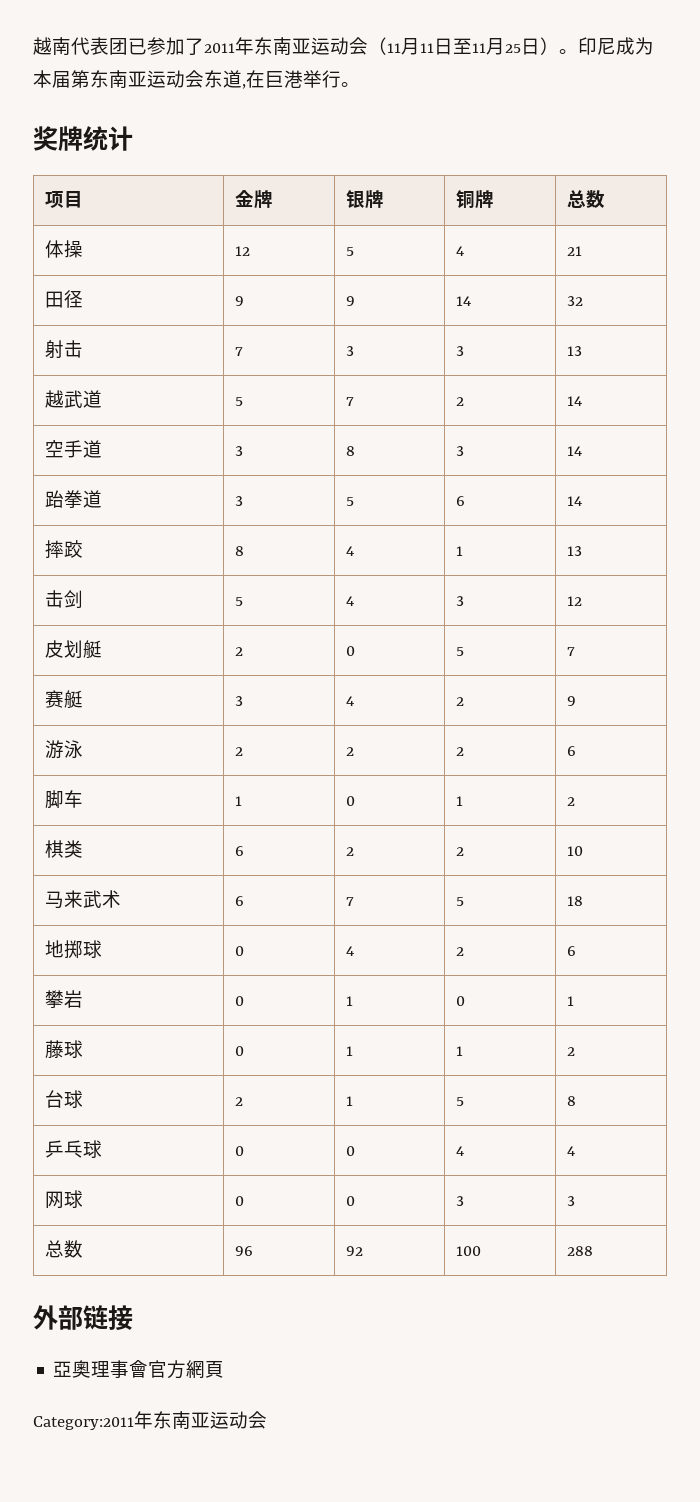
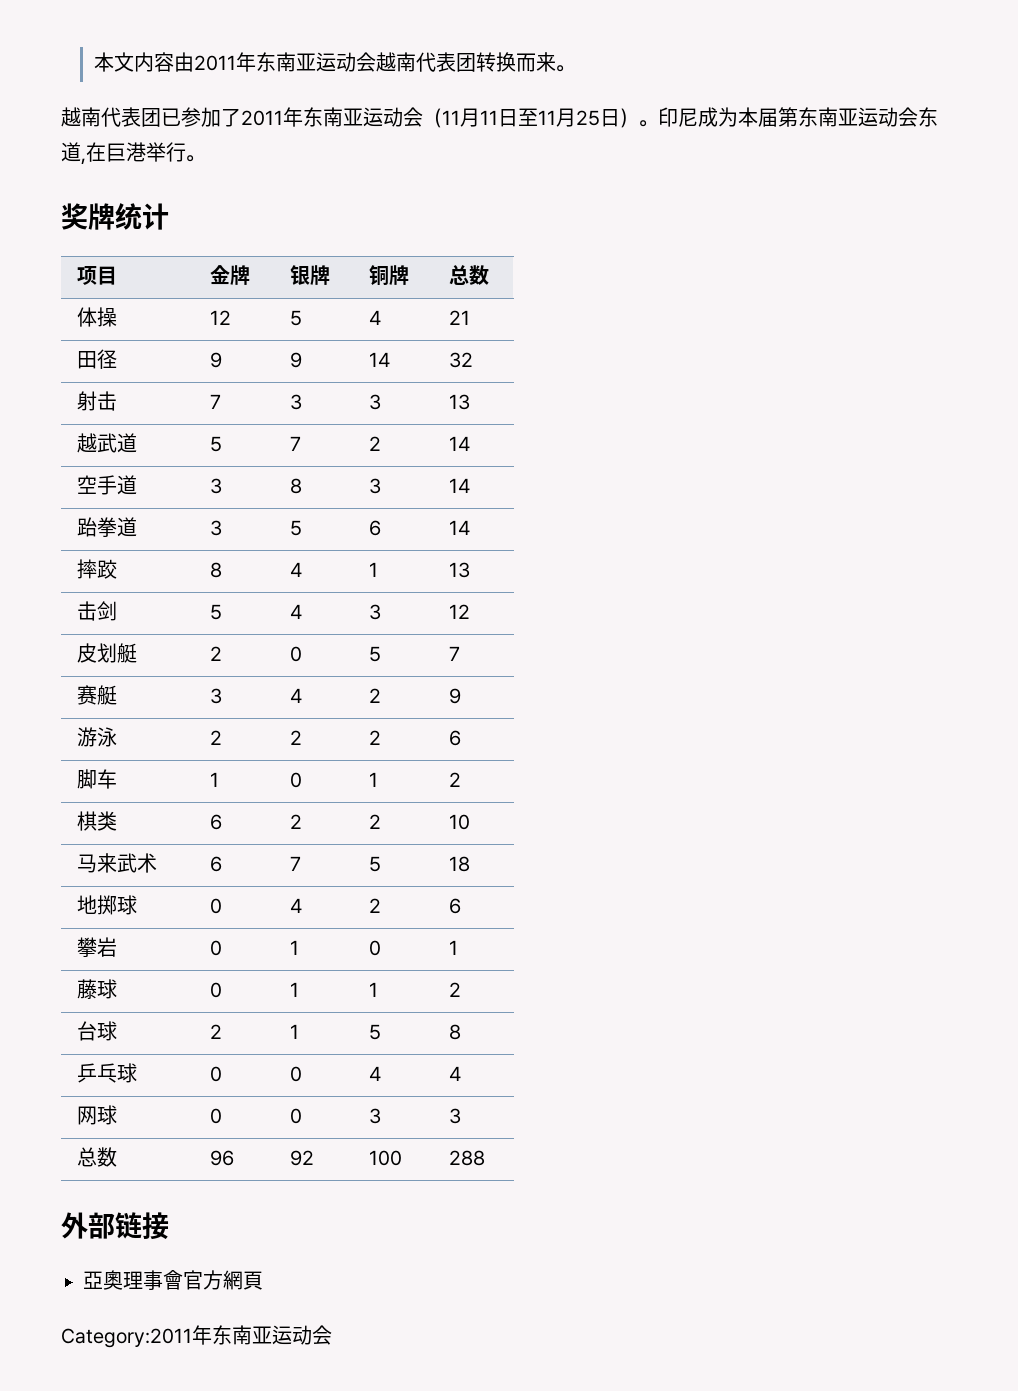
(33, 46) none -> [93,52,575,72] 本文内容由2011年东南亚运动会越南代表团转换而来。 //

